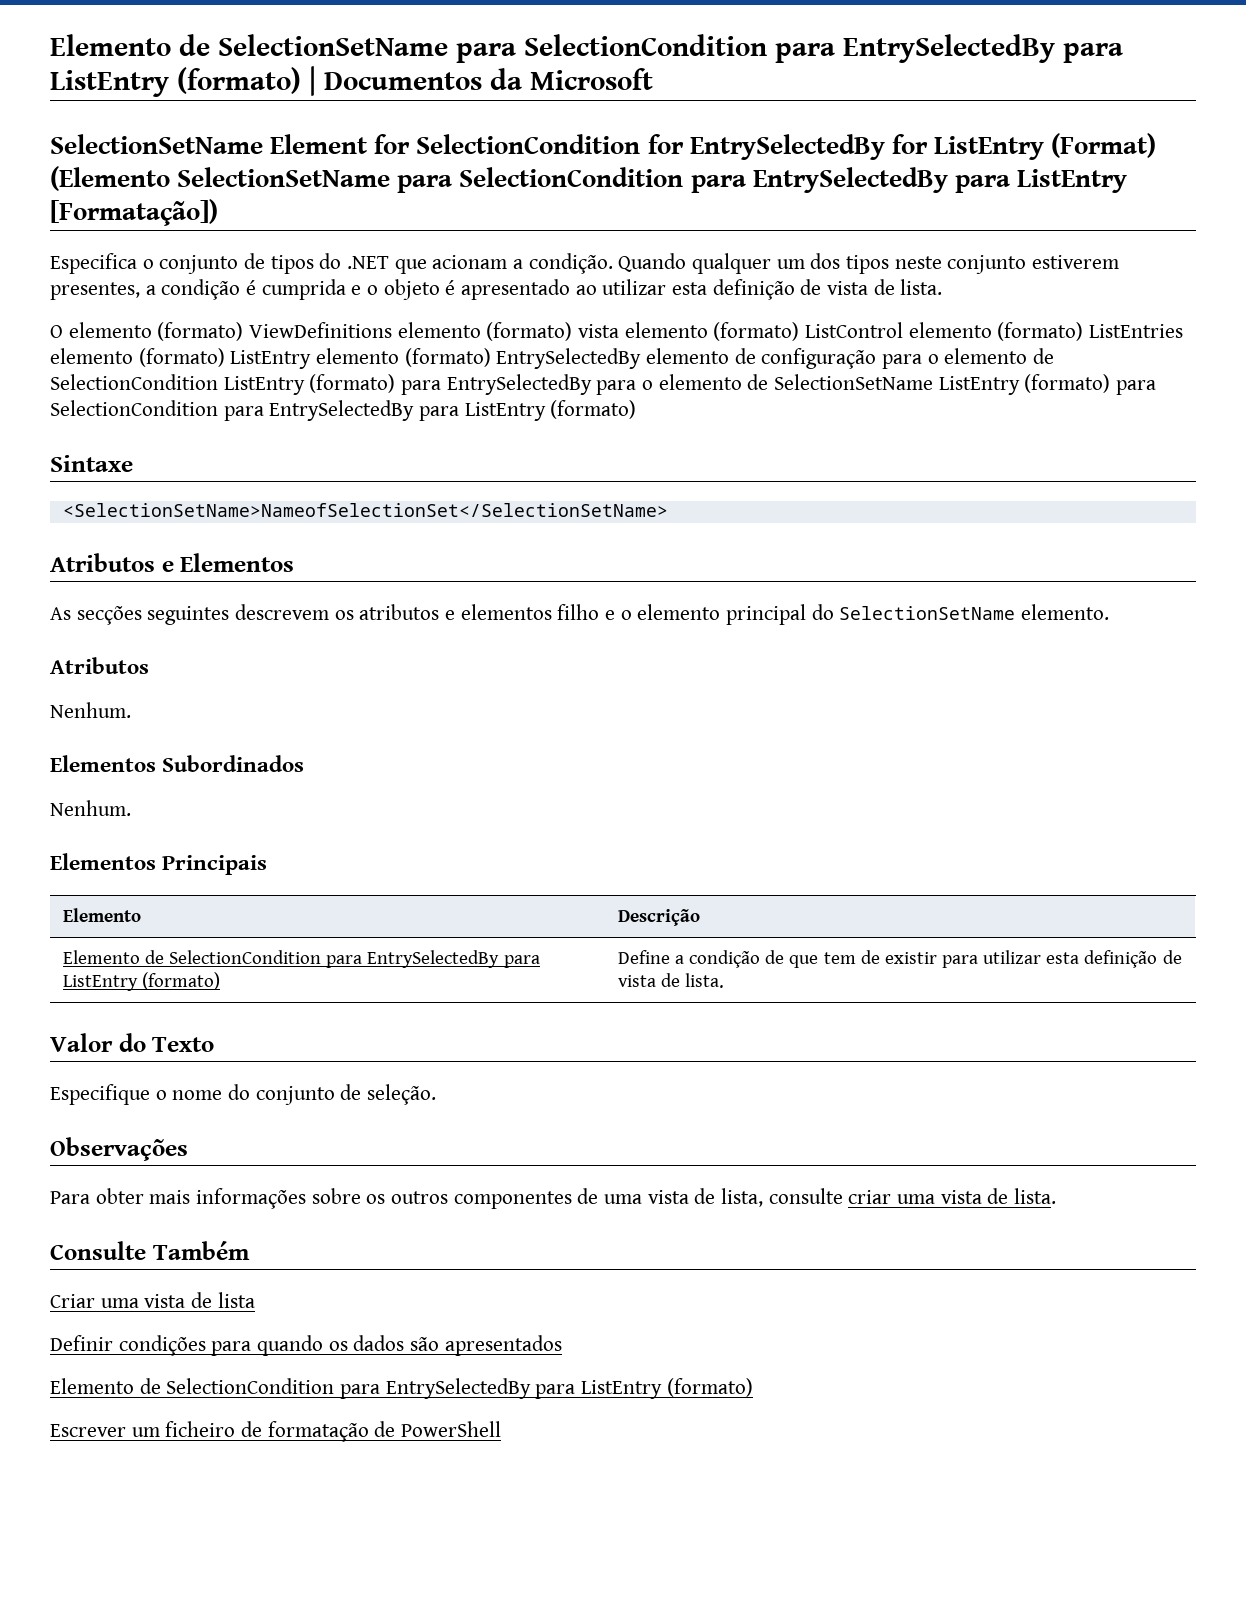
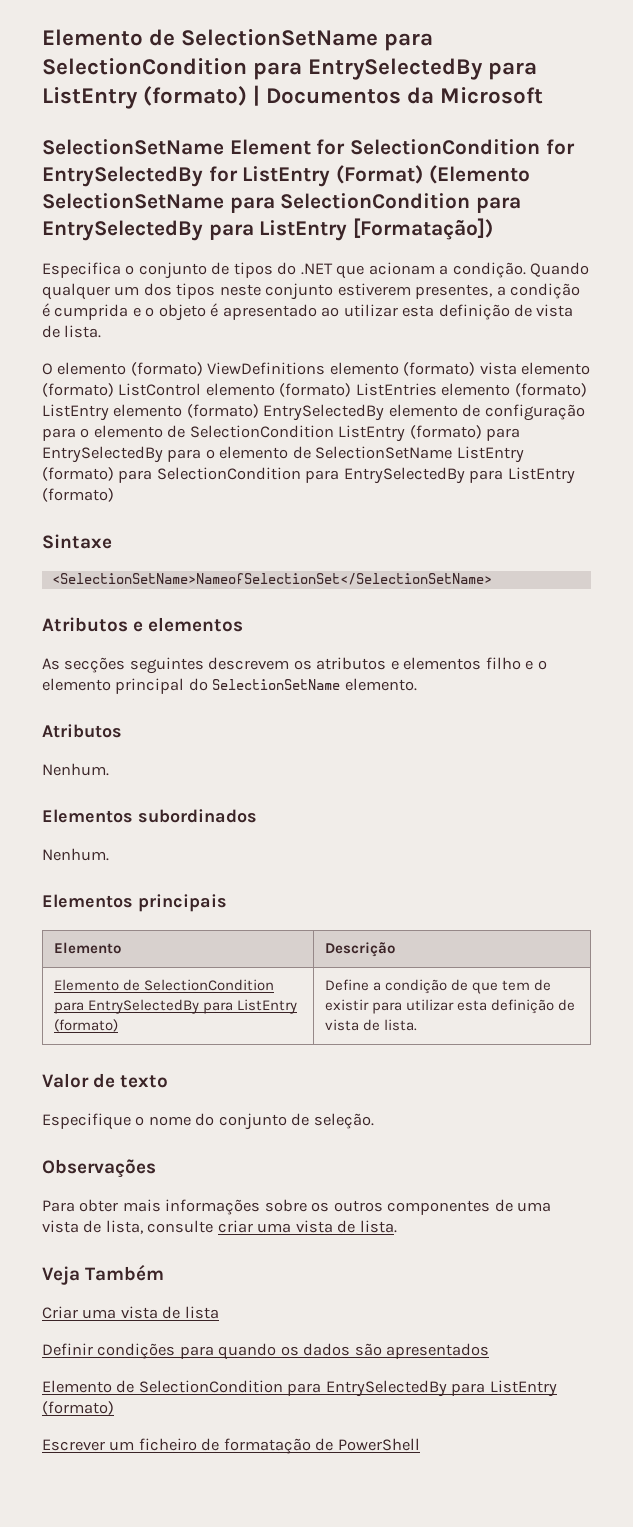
[180,553,295,572] Elementos -> [148,617,244,632] elementos
[162,755,305,772] [50,800,131,816] [50,853,268,875] Subordinados // Nenhum. // Elementos Principais -> [138,809,257,823] [42,848,109,861] [42,894,227,912] subordinados // Nenhum. // Elementos principais
[118,1033,215,1052] do Texto -> [93,1073,169,1088] de texto
[50,1241,146,1260] Consulte -> [42,1266,80,1285] Veja

